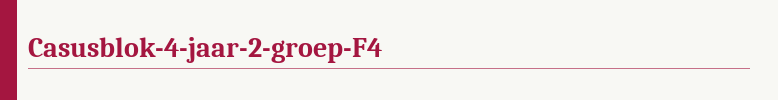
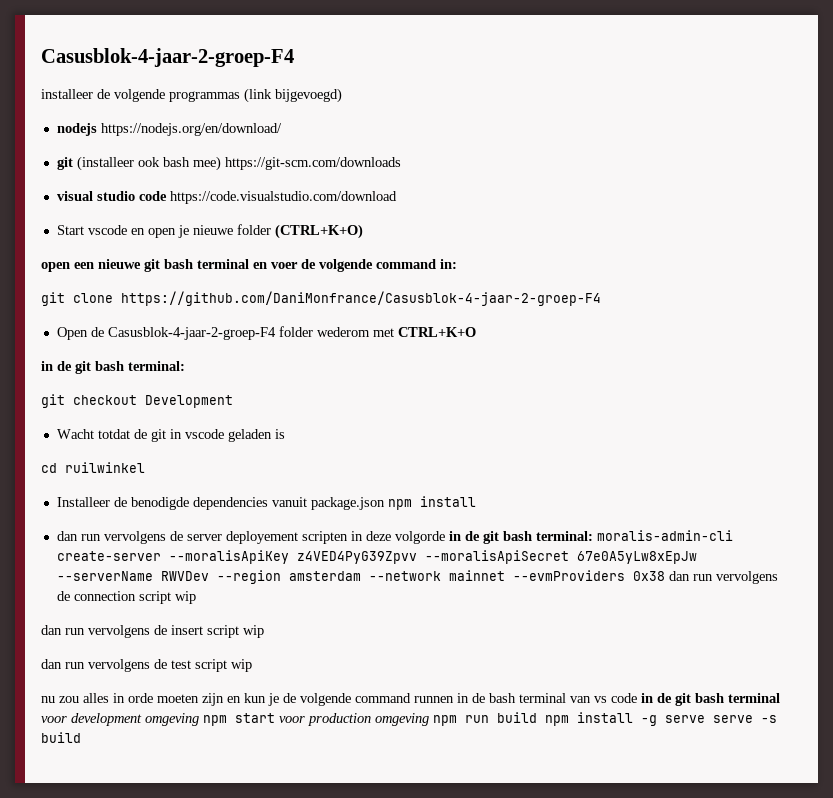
[28,37,382,63] Casusblok-4-jaar-2-groep-F4 -> [41,48,294,67] [41,88,342,103] [56,123,282,136] [56,156,401,171] [56,191,397,204] [56,224,363,239] [41,259,457,272] [41,291,601,306] [56,326,476,340] [41,361,185,374] [41,394,233,408] [56,429,285,442] [41,462,145,473] [56,496,476,510] [56,530,733,544] [56,550,697,564] [56,570,778,584] [56,591,196,604] [41,625,264,638] [41,659,252,672] [41,693,780,706] [41,712,777,726] [41,732,81,743] Casusblok-4-jaar-2-groep-F4 // installeer de volgende programmas (link bijgevoegd) // nodejs https://nodejs.org/en/download/ // git (installeer ook bash mee) https://git-scm.com/downloads // visual studio code https://code.visualstudio.com/download // Start vscode en open je nieuwe folder (CTRL+K+O) // open een nieuwe git bash terminal en voer de volgende command in: // git clone https://github.com/DaniMonfrance/Casusblok-4-jaar-2-groep-F4 // Open de Casusblok-4-jaar-2-groep-F4 folder wederom met CTRL+K+O // in de git bash terminal: // git checkout Development // Wacht totdat de git in vscode geladen is // cd ruilwinkel // Installeer de benodigde dependencies vanuit package.json npm install // dan run vervolgens de server deployement scripten in deze volgorde in de git bash terminal: moralis-admin-cli create-server --moralisApiKey z4VED4PyG39Zpvv --moralisApiSecret 67e0A5yLw8xEpJw --serverName RWVDev --region amsterdam --network mainnet --evmProviders 0x38 dan run vervolgens de connection script wip // dan run vervolgens de insert script wip // dan run vervolgens de test script wip // nu zou alles in orde moeten zijn en kun je de volgende command runnen in de bash terminal van vs code in de git bash terminal voor development omgeving npm start voor production omgeving npm run build npm install -g serve serve -s build

